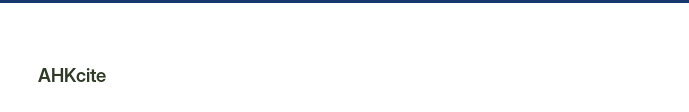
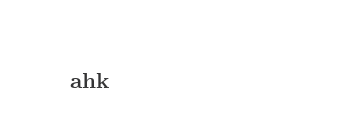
[38,68,106,82] AHKcite -> [70,73,109,88] ahk

